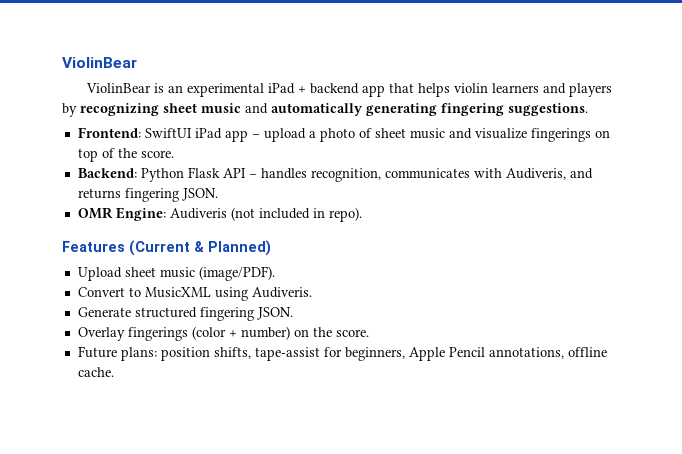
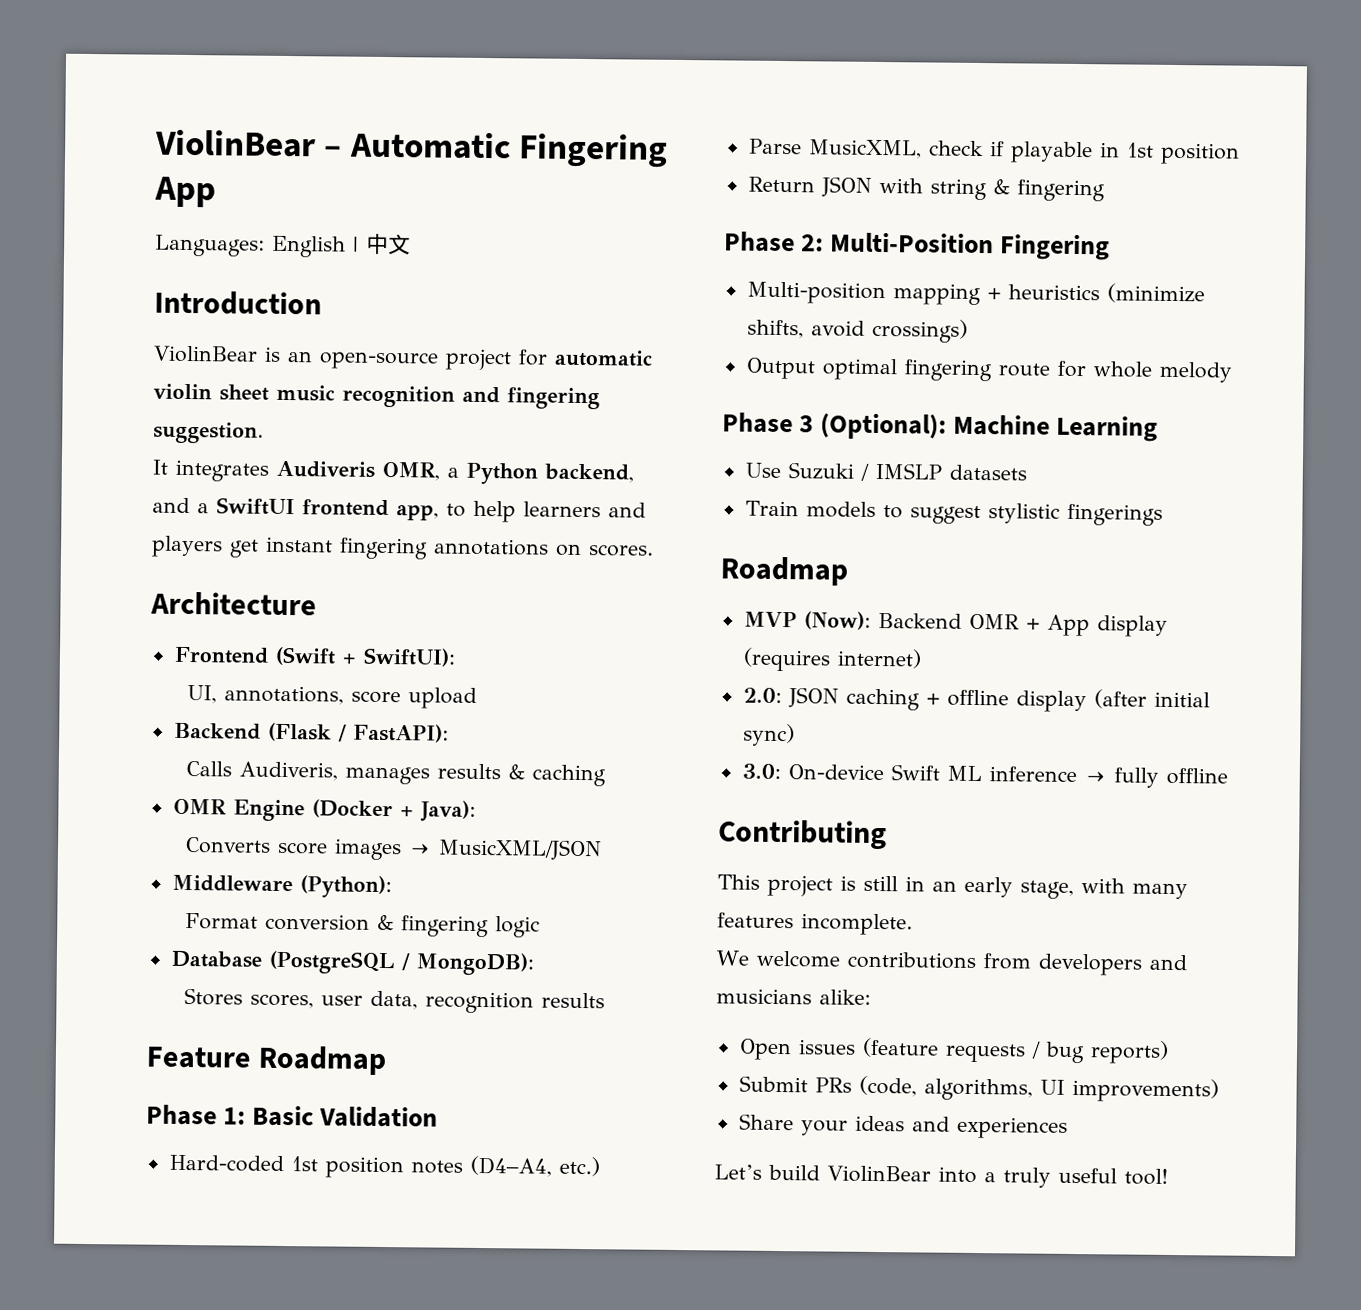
[62,57,137,68] [85,83,612,97] [62,103,588,117] [77,127,610,142] [77,148,174,162] [77,167,593,182] [77,188,218,202] [77,207,362,222] [62,240,271,256] [77,266,275,281] [77,287,312,301] [77,307,293,321] [77,326,369,341] [77,346,607,361] [77,367,114,377] ViolinBear // ViolinBear is an experimental iPad + backend app that helps violin learners and players by recognizing sheet music and automatically generating fingering suggestions. // Frontend: SwiftUI iPad app – upload a photo of sheet music and visualize fingerings on top of the score. // Backend: Python Flask API – handles recognition, communicates with Audiveris, and returns fingering JSON. // OMR Engine: Audiveris (not included in repo). // Features (Current & Planned) // Upload sheet music (image/PDF). // Convert to MusicXML using Audiveris. // Generate structured fingering JSON. // Overlay fingerings (color + number) on the score. // Future plans: position shifts, tape-assist for beginners, Apple Pencil annotations, offline cache. -> [155,129,669,168] [154,176,216,208] [155,233,411,258] [154,290,322,316] [153,345,653,371] [153,383,600,410] [153,421,264,444] [152,459,634,485] [152,497,646,523] [151,535,654,560] [150,591,317,616] [173,646,456,667] [187,685,478,709] [173,722,449,743] [186,761,607,787] [172,798,476,822] [185,837,603,861] [171,874,392,899] [185,913,541,938] [170,950,534,976] [184,987,606,1014] [146,1045,388,1076] [146,1104,439,1128] [168,1154,600,1179] [748,138,1240,165] [747,176,1105,202] [724,231,1111,261] [746,281,1205,306] [746,318,968,343] [745,357,1232,383] [722,412,1159,442] [744,462,1027,481] [744,500,1163,526] [720,556,848,586] [743,611,1168,637] [742,647,922,672] [742,687,1210,713] [742,723,795,747] [741,763,1228,788] [718,819,887,850] [717,874,1188,900] [717,912,913,936] [716,950,1187,976] [716,988,871,1005] [738,1037,1169,1064] [738,1075,1219,1103] [738,1113,1068,1139] [714,1164,1168,1188] ViolinBear – Automatic Fingering App // Languages: English | 中文 // Introduction // ViolinBear is an open-source project for automatic violin sheet music recognition and fingering suggestion. // It integrates Audiveris OMR, a Python backend, and a SwiftUI frontend app, to help learners and players get instant fingering annotations on scores. // Architecture // Frontend (Swift + SwiftUI): // UI, annotations, score upload // Backend (Flask / FastAPI): // Calls Audiveris, manages results & caching // OMR Engine (Docker + Java): // Converts score images → MusicXML/JSON // Middleware (Python): // Format conversion & fingering logic // Database (PostgreSQL / MongoDB): // Stores scores, user data, recognition results // Feature Roadmap // Phase 1: Basic Validation // Hard-coded 1st position notes (D4–A4, etc.) // Parse MusicXML, check if playable in 1st position // Return JSON with string & fingering // Phase 2: Multi-Position Fingering // Multi-position mapping + heuristics (minimize shifts, avoid crossings) // Output optimal fingering route for whole melody // Phase 3 (Optional): Machine Learning // Use Suzuki / IMSLP datasets // Train models to suggest stylistic fingerings // Roadmap // MVP (Now): Backend OMR + App display (requires internet) // 2.0: JSON caching + offline display (after initial sync) // 3.0: On-device Swift ML inference → fully offline // Contributing // This project is still in an early stage, with many features incomplete. // We welcome contributions from developers and musicians alike: // Open issues (feature requests / bug reports) // Submit PRs (code, algorithms, UI improvements) // Share your ideas and experiences // Let’s build ViolinBear into a truly useful tool!

